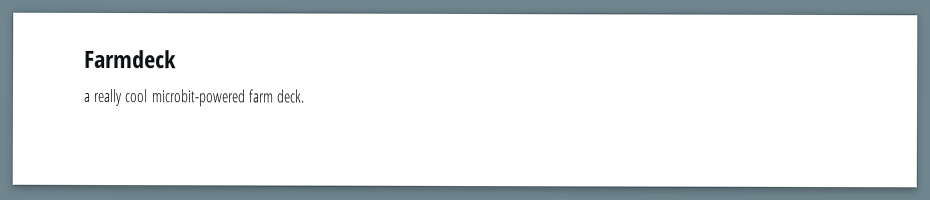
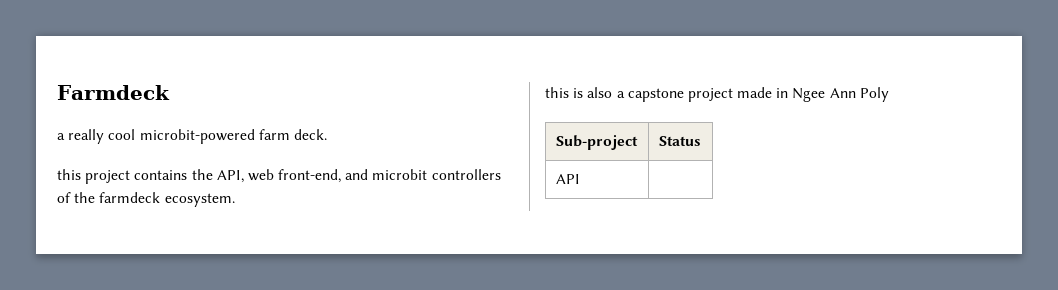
(305, 96) none -> [57,169,501,184] [57,192,235,207] [545,87,889,102] [555,135,638,150] [658,136,701,146] [555,174,580,184] // this project contains the API, web front-end, and microbit controllers of the farmdeck ecosystem. // this is also a capstone project made in Ngee Ann Poly // Sub-project | Status // API |

